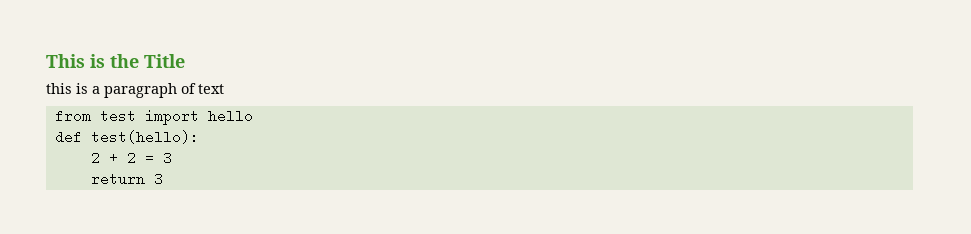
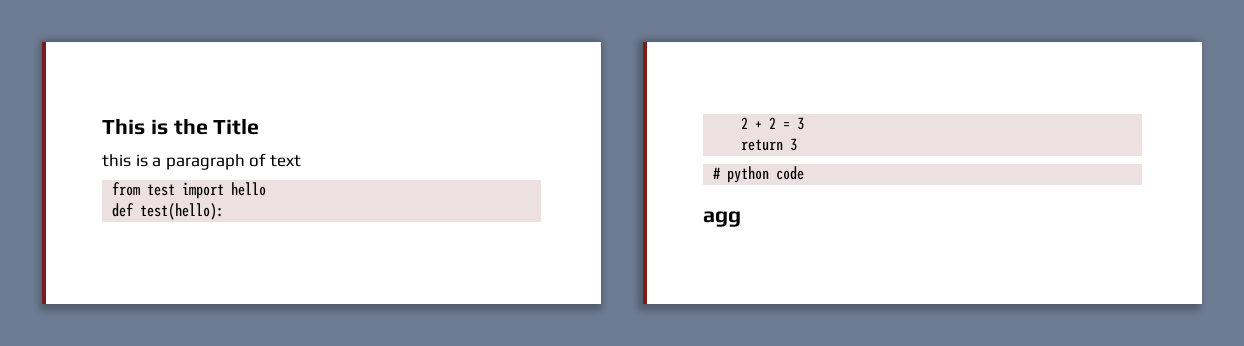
(163, 179) none -> [713,166,805,183] [703,211,741,227] // # python code // agg

